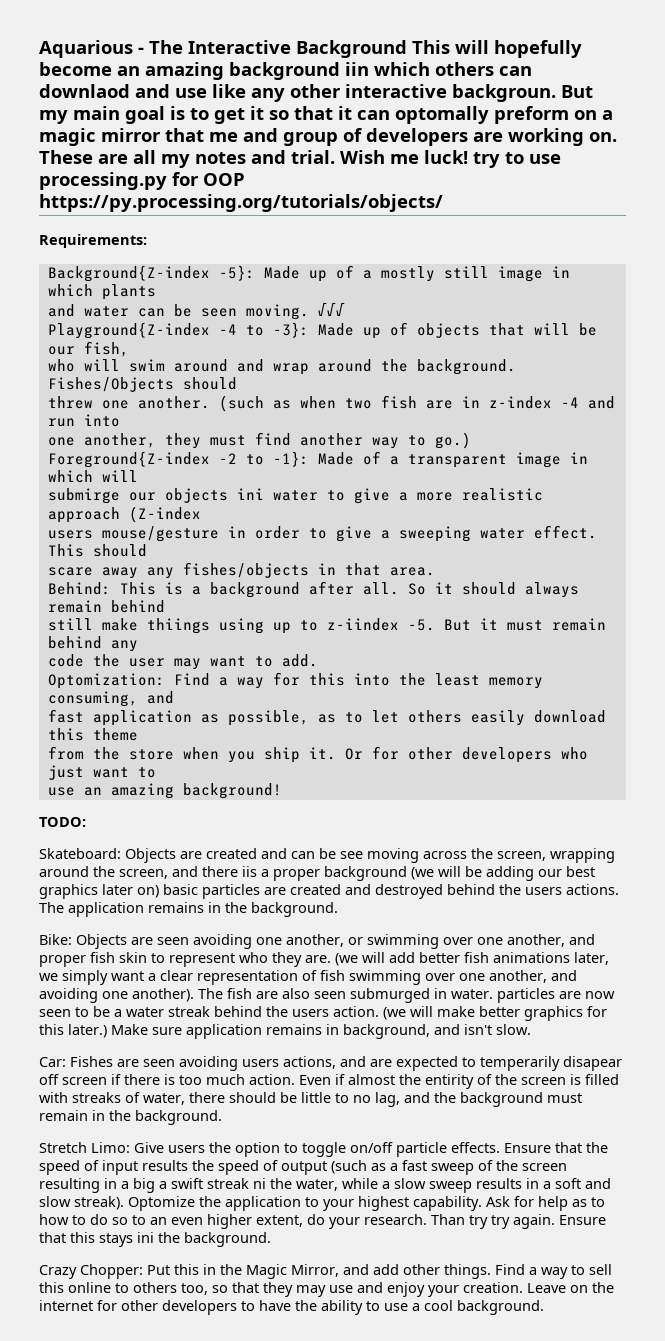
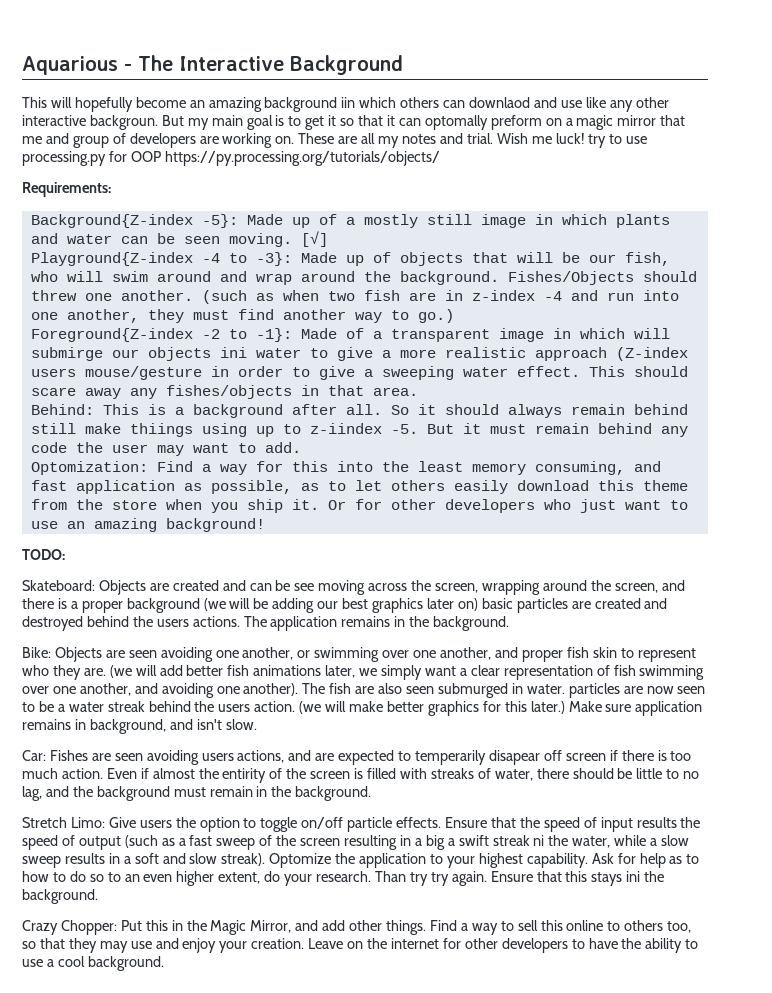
(407, 49) none -> (403, 65) //
[317,302,345,316] √√√ -> [300,231,328,247] [√]
[242,866,257,877] iis -> [57,598,67,609] is

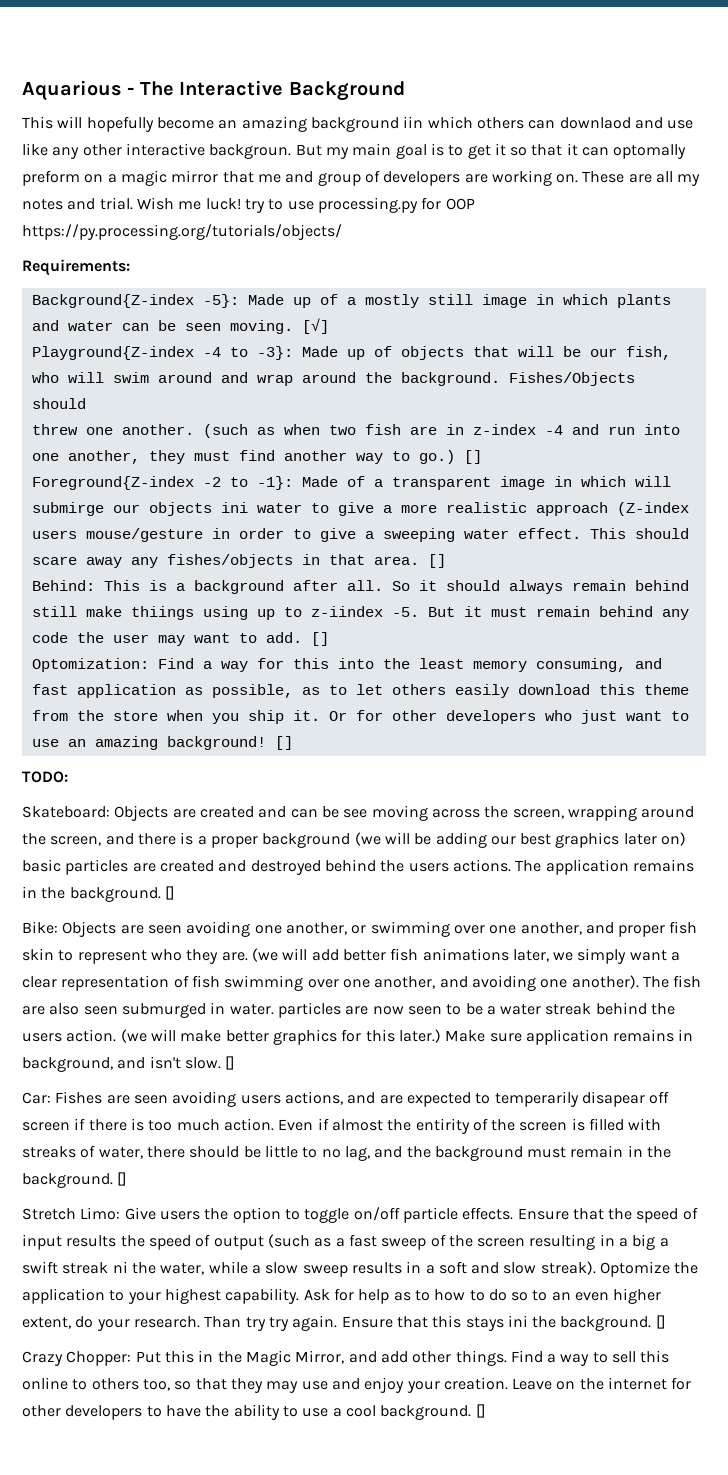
(454, 316) none -> [463,450,482,464] []
(418, 391) none -> [427,554,446,568] []
(301, 447) none -> [310,632,329,646] []
(265, 525) none -> [274,736,293,750] []
(510, 623) none -> [164,886,175,900] []
(257, 724) none -> [225,1056,236,1070] []
(372, 793) none -> [117,1172,128,1186] []
(98, 896) none -> [655,1315,666,1329] []
(164, 963) none -> [475,1404,486,1418] []

